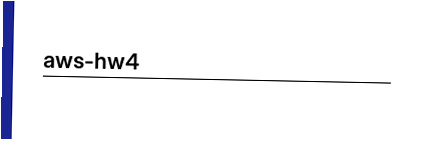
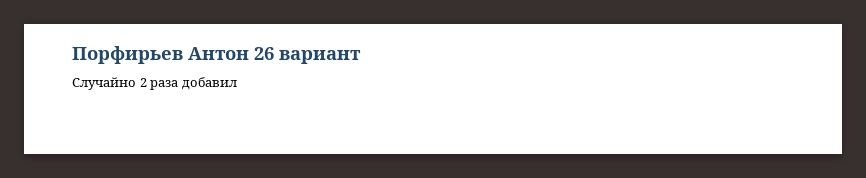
[43,51,140,71] aws-hw4 -> [72,46,361,64] [72,77,237,90] Порфирьев Антон 26 вариант // Случайно 2 раза добавил

